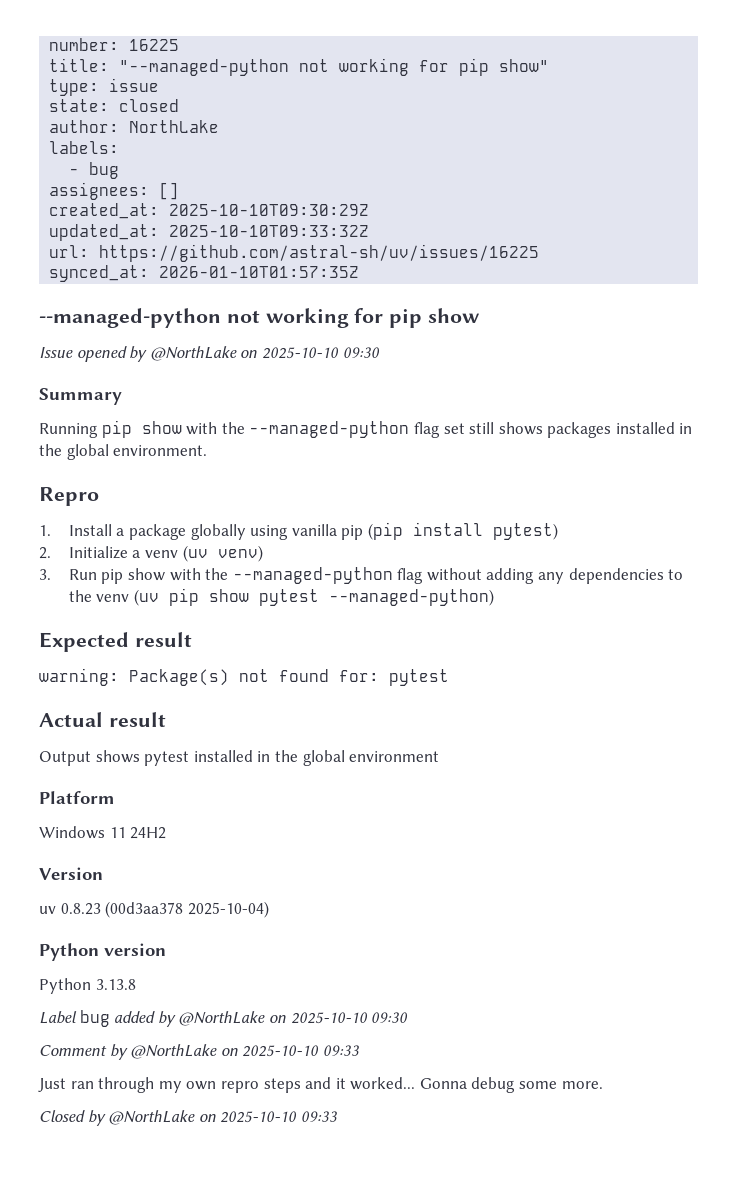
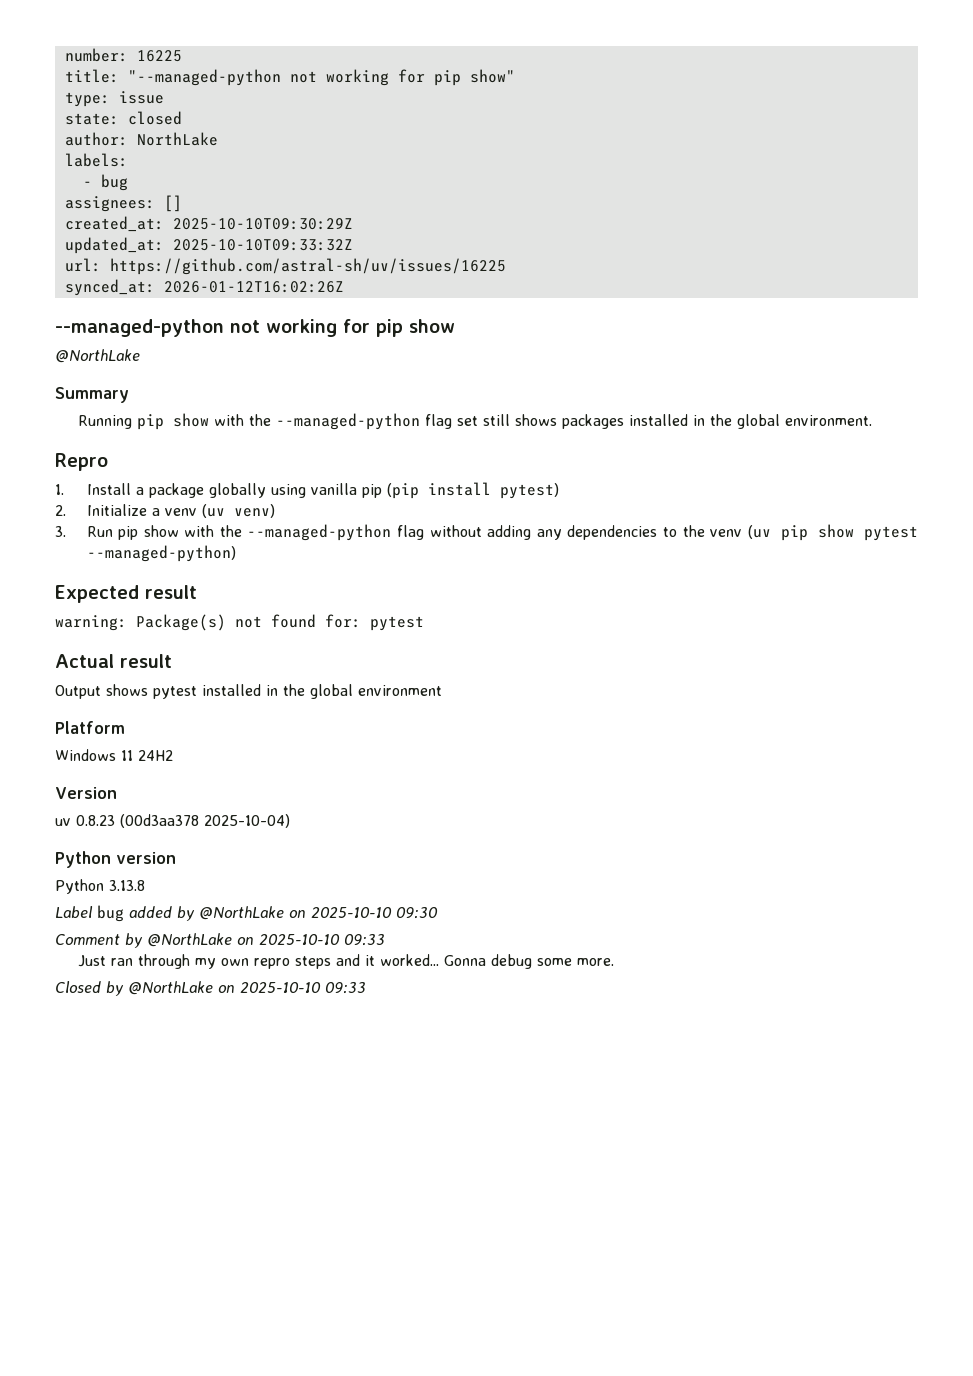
[159,266,360,278] 2026-01-10T01:57:35Z -> [163,281,344,293] 2026-01-12T16:02:26Z
[39,346,380,362] Issue opened by @NorthLake on 2025-10-10 09:30 -> [55,349,140,363] @NorthLake

